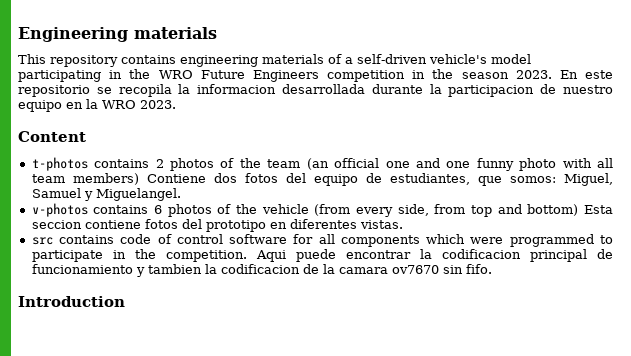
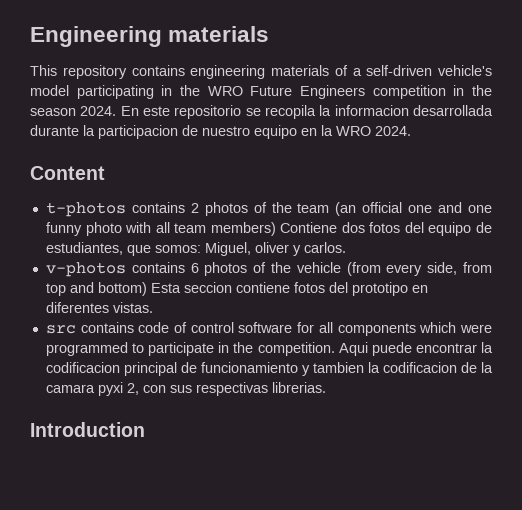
[515,70,552,79] 2023. -> [80,106,117,116] 2024.
[140,100,176,109] 2023. -> [375,126,411,136] 2024.
[31,188,181,201] Samuel y Miguelangel. -> [254,242,346,256] oliver y carlos.
[391,264,492,274] ov7670 sin fifo. -> [97,382,326,396] pyxi 2, con sus respectivas librerias.

